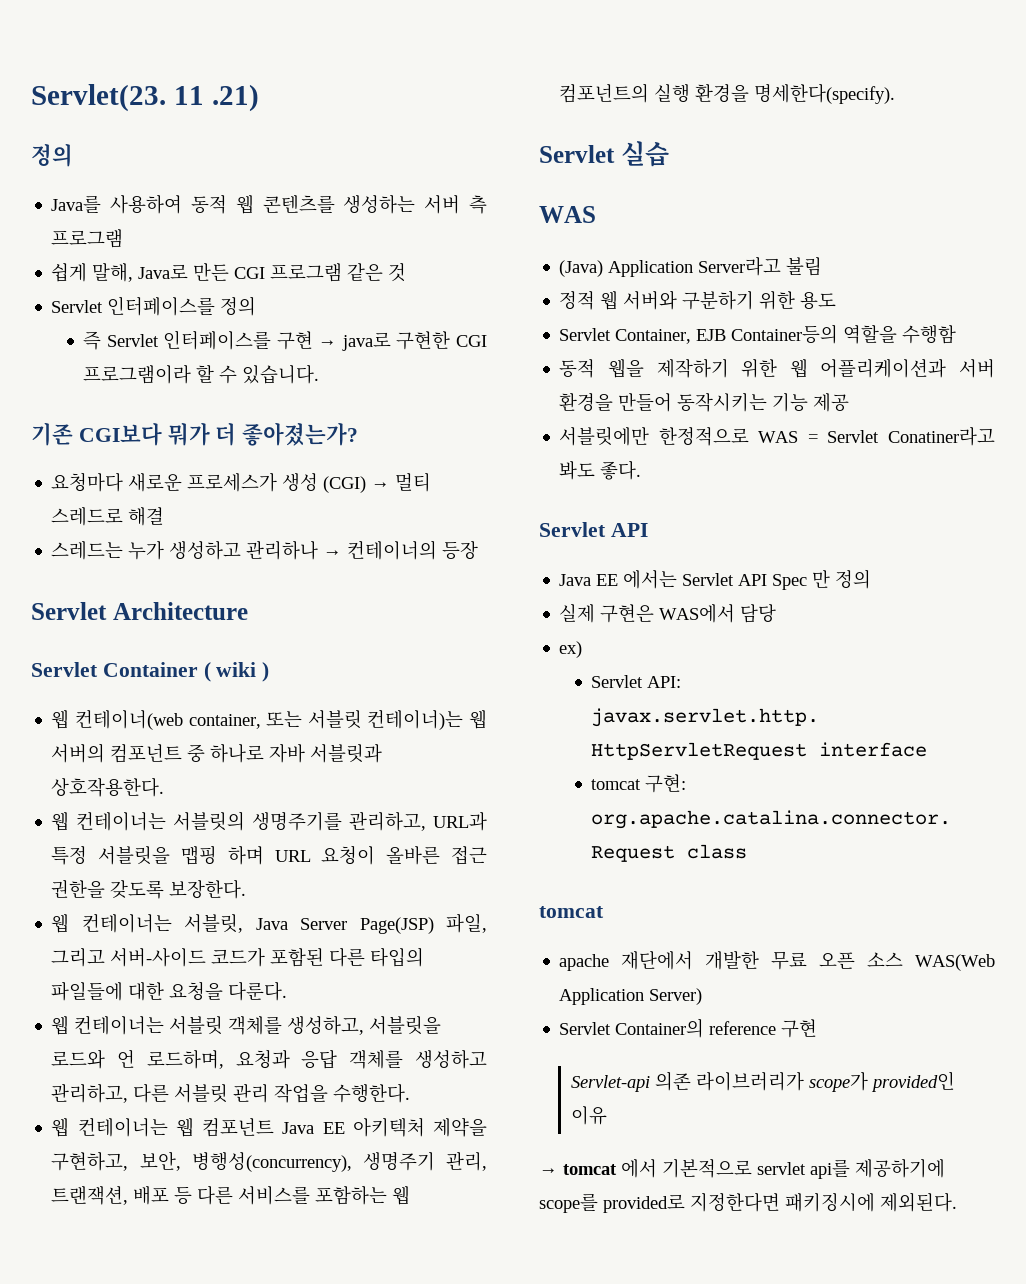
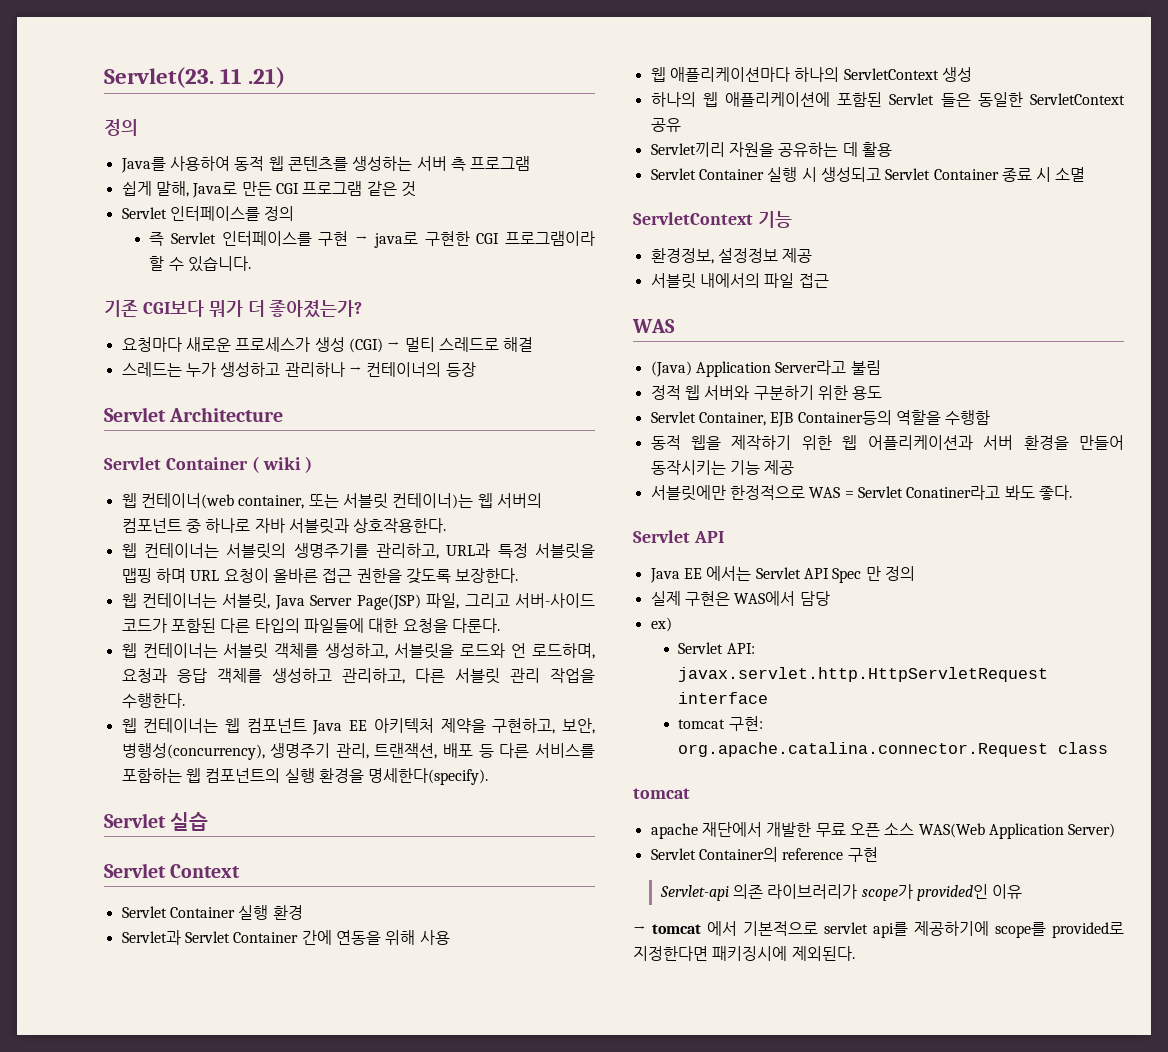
(669, 154) none -> [104,863,241,878] [121,905,303,920] [121,930,450,945] [650,67,972,82] [650,92,1125,107] [650,118,681,132] [650,142,892,157] [650,167,1086,182] [633,211,792,228] [650,248,813,264] [650,273,829,289] // Servlet Context // Servlet Container 실행 환경 // Servlet과 Servlet Container 간에 연동을 위해 사용 // 웹 애플리케이션마다 하나의 ServletContext 생성 // 하나의 웹 애플리케이션에 포함된 Servlet 들은 동일한 ServletContext 공유 // Servlet끼리 자원을 공유하는 데 활용 // Servlet Container 실행 시 생성되고 Servlet Container 종료 시 소멸 // ServletContext 기능 // 환경정보, 설정정보 제공 // 서블릿 내에서의 파일 접근

